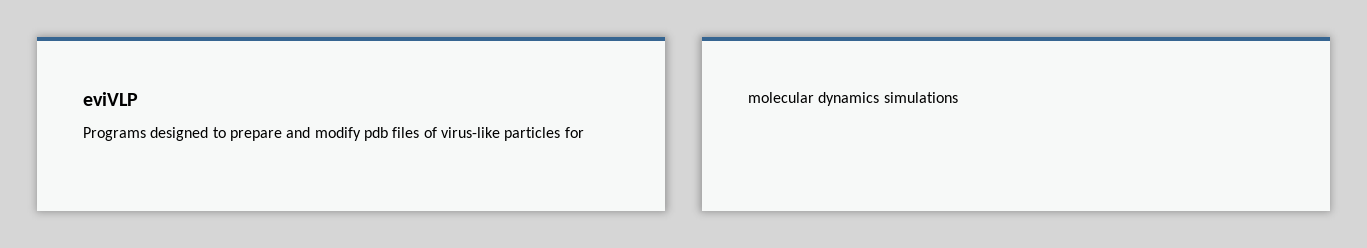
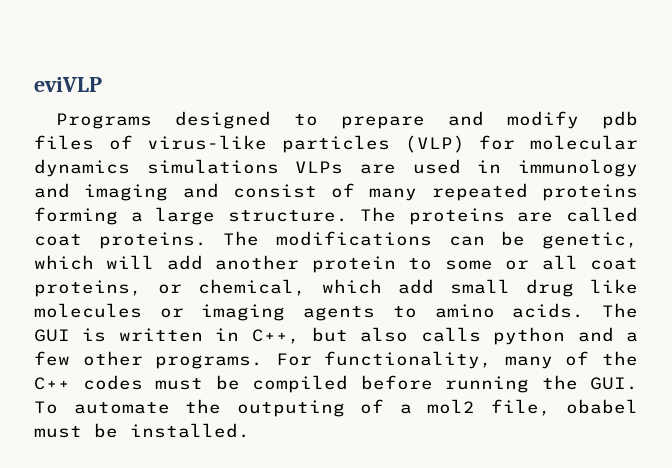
(561, 134) none -> [404,135,465,153] (VLP)
(958, 97) none -> [295,159,639,177] [34,183,638,201] [34,207,638,225] [34,231,638,249] [34,255,639,273] [34,279,638,297] [34,303,638,321] [34,327,638,345] [34,351,638,369] [34,375,638,393] [34,399,638,417] [34,423,250,438] VLPs are used in immunology and imaging and consist of many repeated proteins forming a large structure. The proteins are called coat proteins. The modifications can be genetic, which will add another protein to some or all coat proteins, or chemical, which add small drug like molecules or imaging agents to amino acids. The GUI is written in C++, but also calls python and a few other programs. For functionality, many of the C++ codes must be compiled before running the GUI. To automate the outputing of a mol2 file, obabel must be installed.

